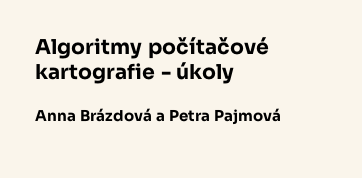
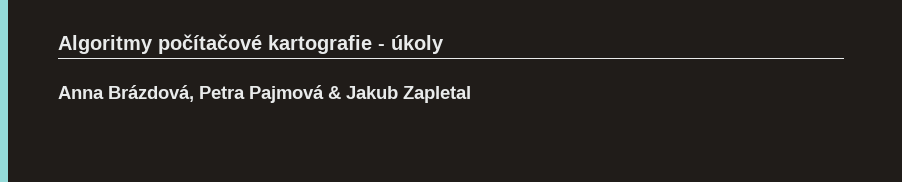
[80,108,282,125] Brázdová a Petra Pajmová -> [108,85,471,103] Brázdová, Petra Pajmová & Jakub Zapletal

